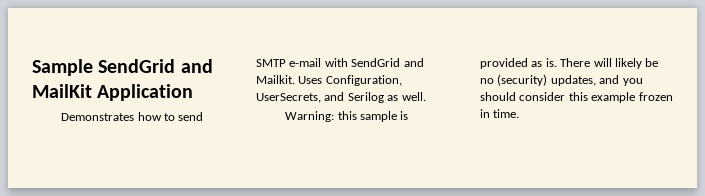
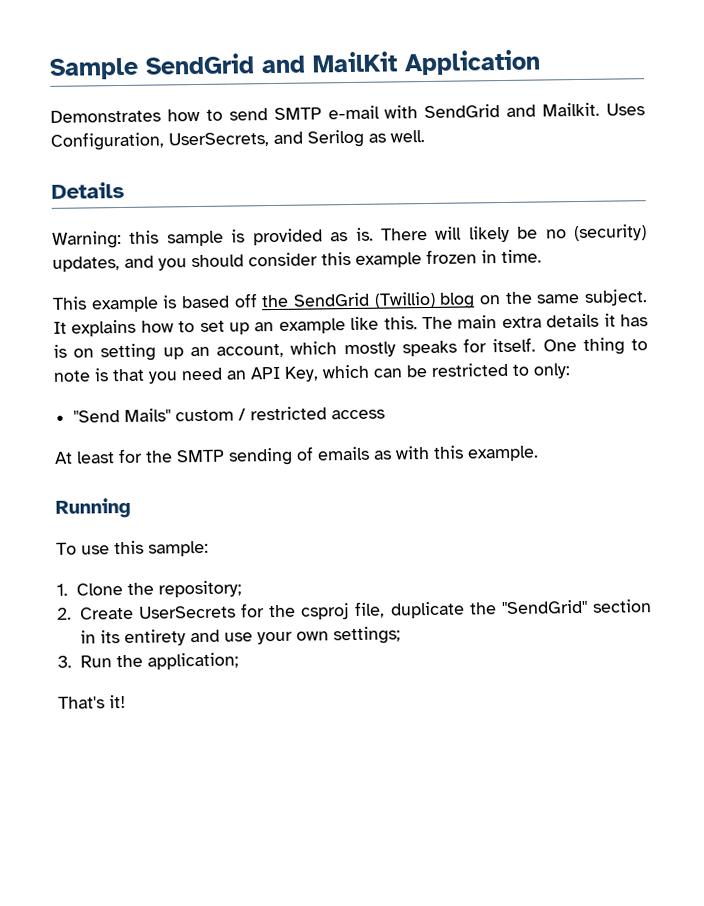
(426, 96) none -> [51,181,125,199] // Details
(520, 113) none -> [52,289,649,313] [53,313,648,337] [53,337,648,362] [53,362,571,384] [73,406,386,423] [54,445,539,466] [55,497,131,519] [56,540,209,557] [56,580,242,598] [57,599,653,620] [79,626,401,647] [57,652,239,670] [58,694,126,709] // This example is based off the SendGrid (Twillio) blog on the same subject. It explains how to set up an example like this. The main extra details it has is on setting up an account, which mostly speaks for itself. One thing to note is that you need an API Key, which can be restricted to only: // "Send Mails" custom / restricted access // At least for the SMTP sending of emails as with this example. // Running // To use this sample: // 1. Clone the repository; // 2. Create UserSecrets for the csproj file, duplicate the "SendGrid" section in its entirety and use your own settings; // 3. Run the application; // That's it!

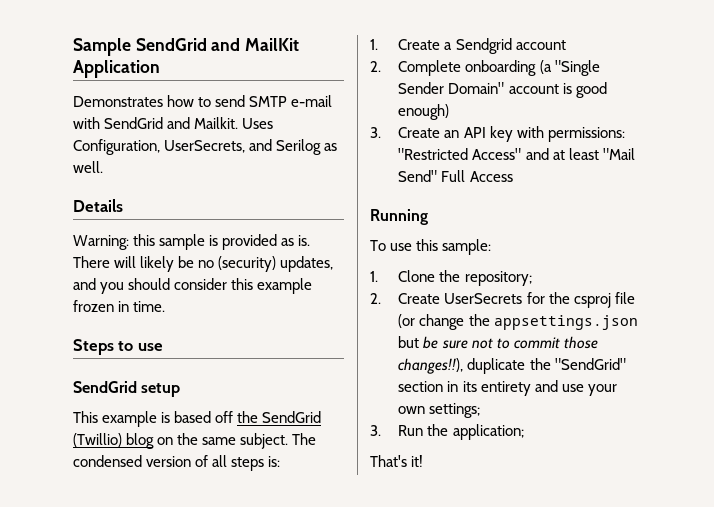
(542, 256) none -> [73,339,163,355] [73,381,181,397] // Steps to use // SendGrid setup
[53,313,648,337] [53,337,648,362] [53,362,571,384] [73,406,386,423] [54,445,539,466] It explains how to set up an example like this. The main extra details it has is on setting up an account, which mostly speaks for itself. One thing to note is that you need an API Key, which can be restricted to only: // "Send Mails" custom / restricted access // At least for the SMTP sending of emails as with this example. -> [292,433,317,445] [73,455,281,471] [370,38,566,54] [370,60,600,76] [398,82,607,98] [398,104,450,120] [370,126,625,142] [398,148,635,160] [398,170,513,182] The condensed version of all steps is: // 1. Create a Sendgrid account // 2. Complete onboarding (a "Single Sender Domain" account is good enough) // 3. Create an API key with permissions: "Restricted Access" and at least "Mail Send" Full Access
[354,601,386,618] file, -> [614,292,635,304] [398,314,638,330] [398,336,598,349] [398,358,464,374] file (or change the appsettings.json but be sure not to commit those changes!!),

